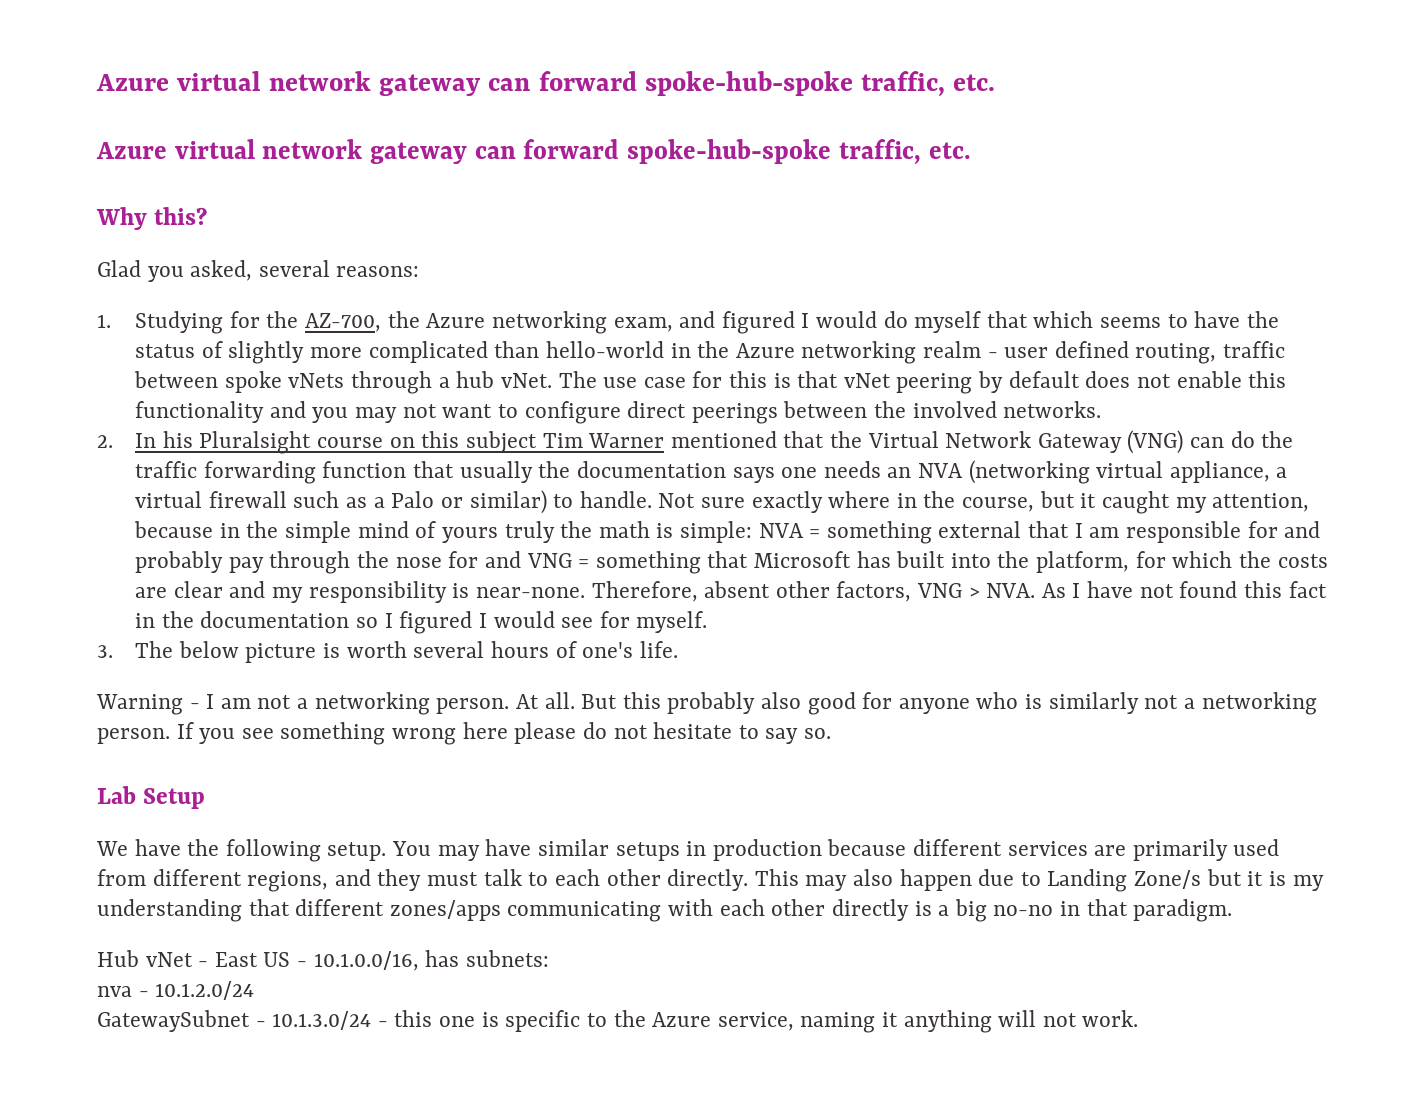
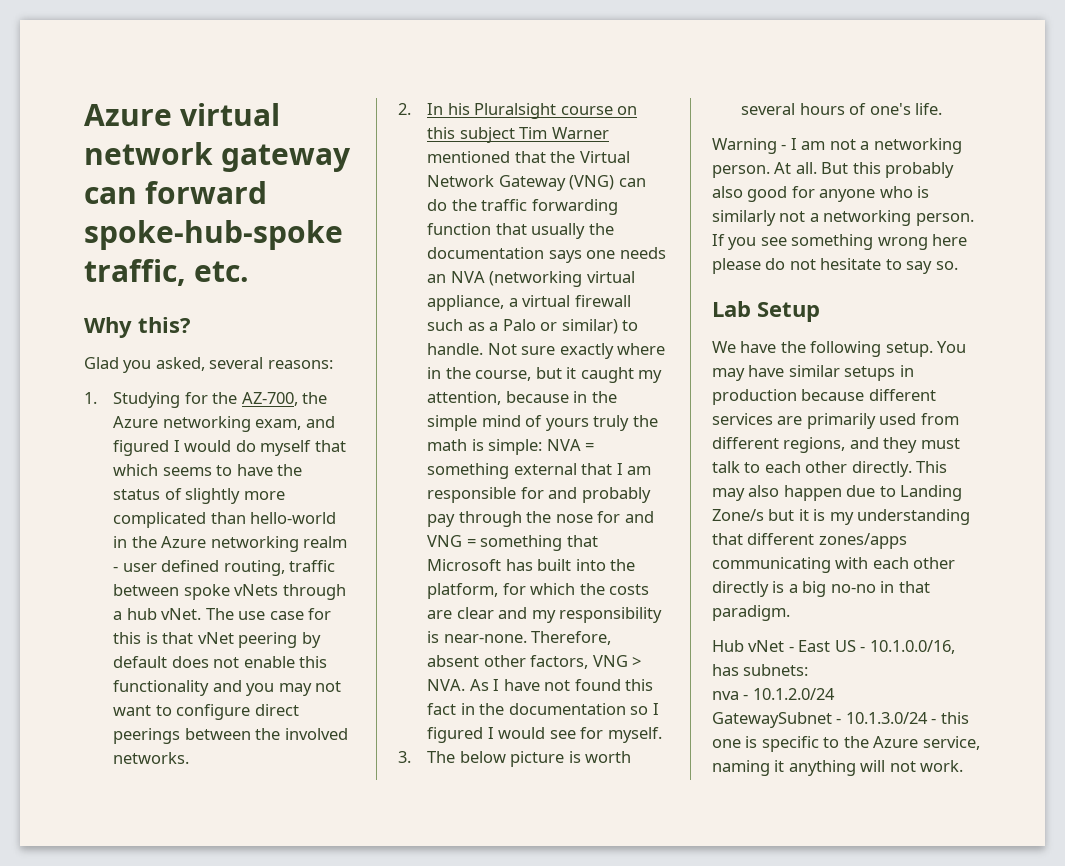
[96,71,995,97] [96,139,971,165] Azure virtual network gateway can forward spoke-hub-spoke traffic, etc. // Azure virtual network gateway can forward spoke-hub-spoke traffic, etc. -> [84,103,281,126] [84,142,352,172] [84,181,268,204] [84,220,343,250] [84,259,250,286] Azure virtual network gateway can forward spoke-hub-spoke traffic, etc.

